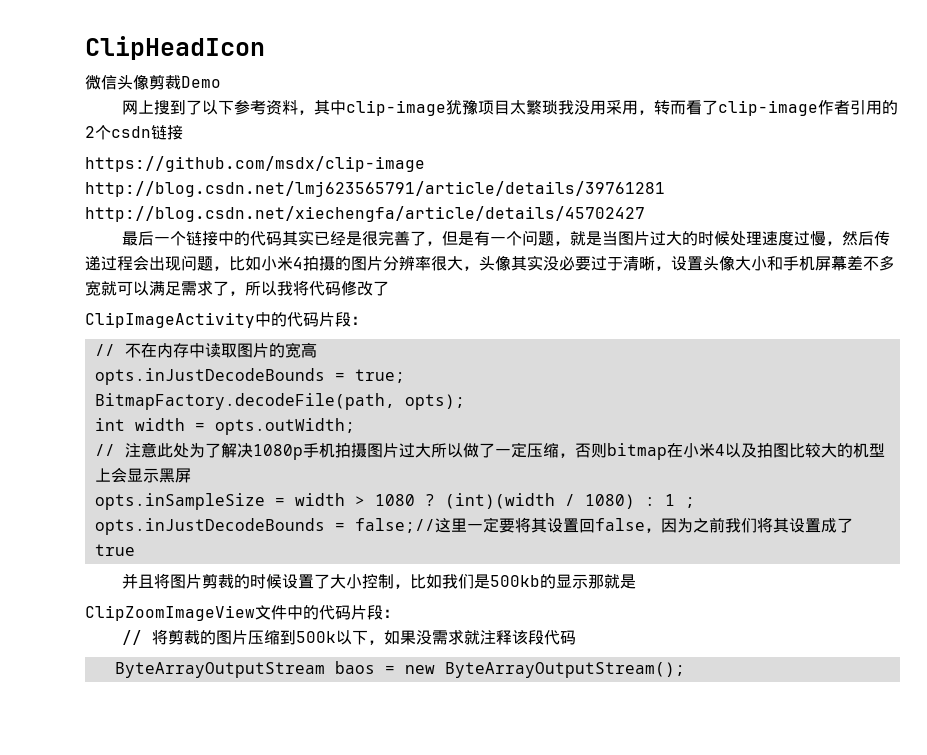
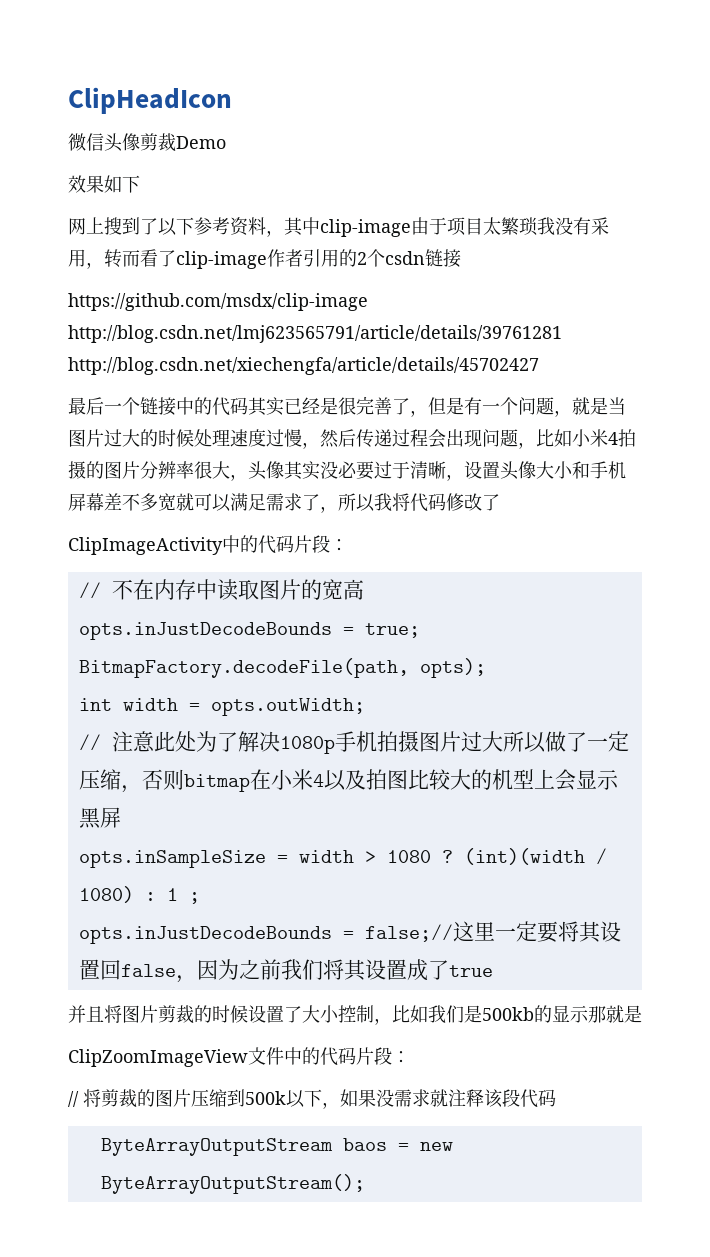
(221, 82) none -> [68,175,140,193] // 效果如下
[446,100,479,115] 犹豫 -> [411,217,447,235] 由于
[590,100,607,115] 用 -> [573,217,591,235] 有

